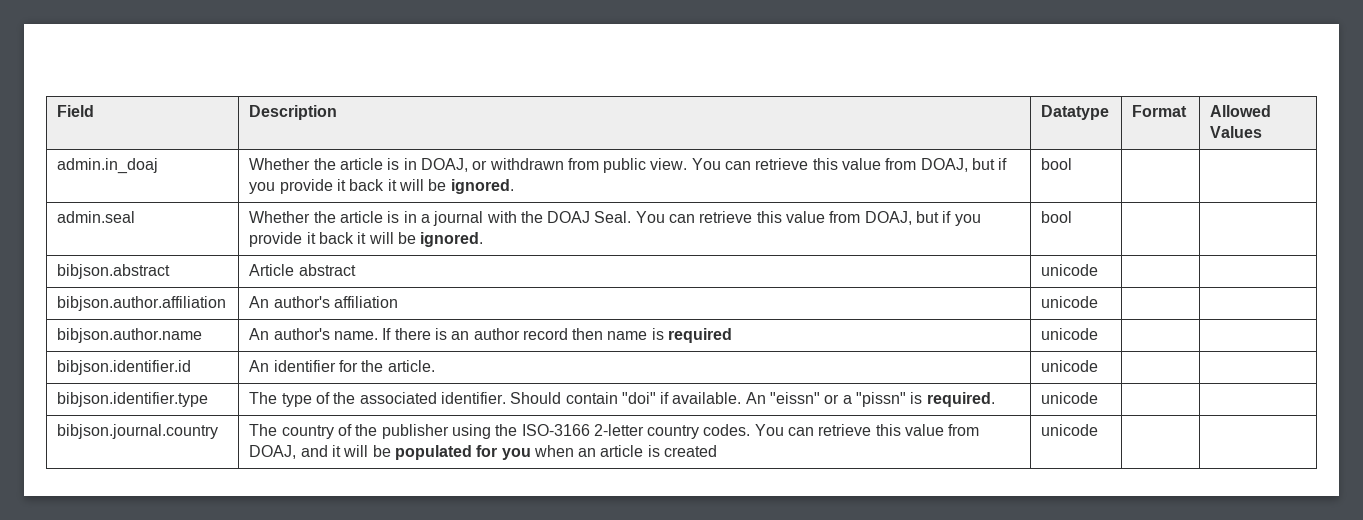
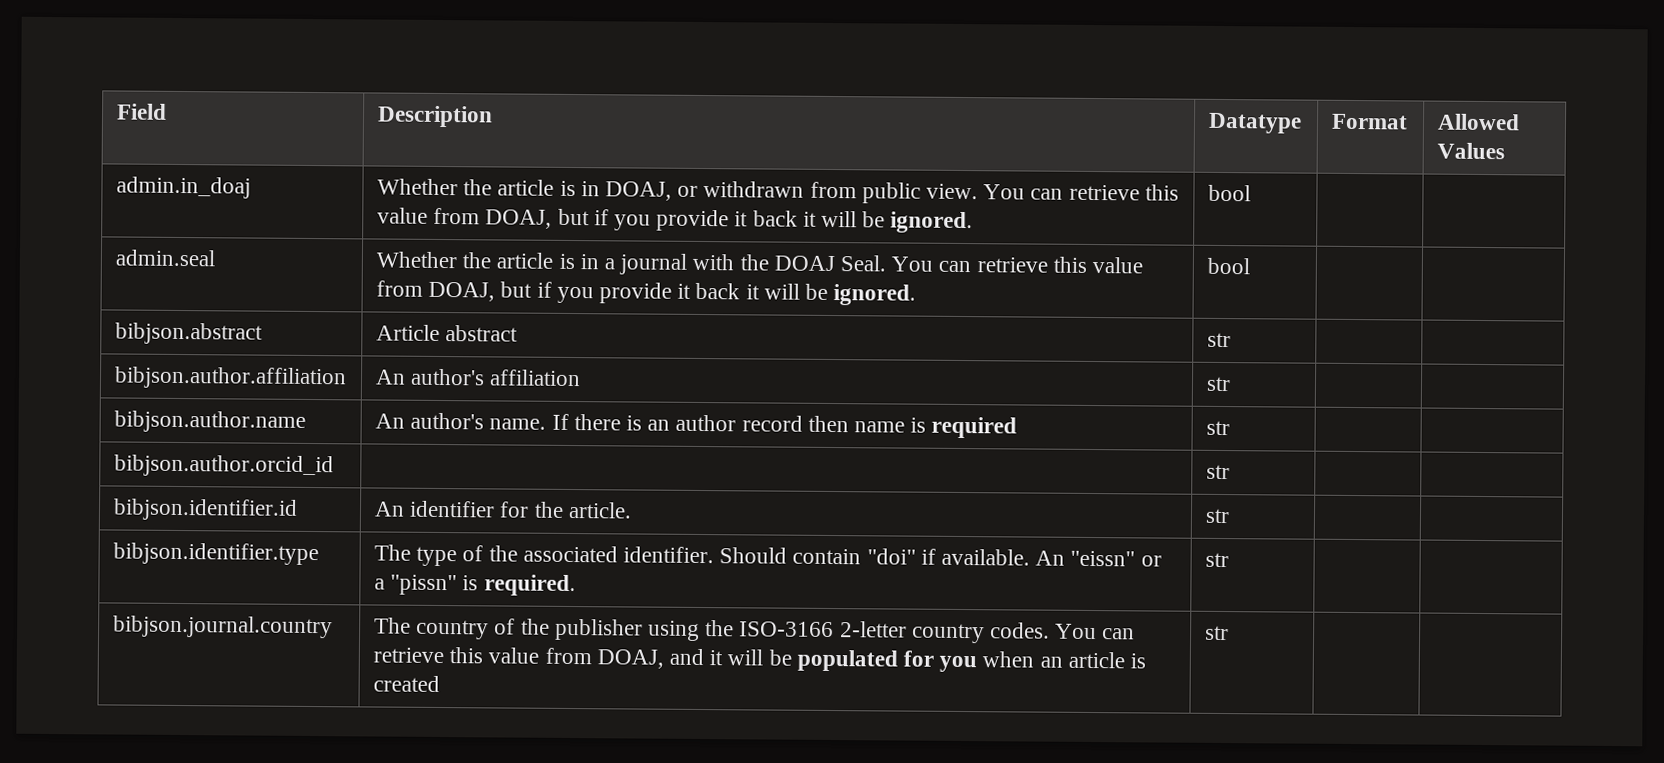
[1041,264,1099,276] unicode -> [1206,332,1231,348] str
[1041,296,1099,308] unicode -> [1205,376,1231,392] str
[1041,328,1099,340] unicode -> [1205,420,1230,436] [113,454,334,478] [1205,464,1230,480] str | | // bibjson.author.orcid_id | | str
[1041,360,1099,372] unicode -> [1204,508,1230,524] str
[1041,392,1099,404] unicode -> [1204,552,1229,568] str
[1041,424,1099,436] unicode -> [1204,625,1229,641] str

